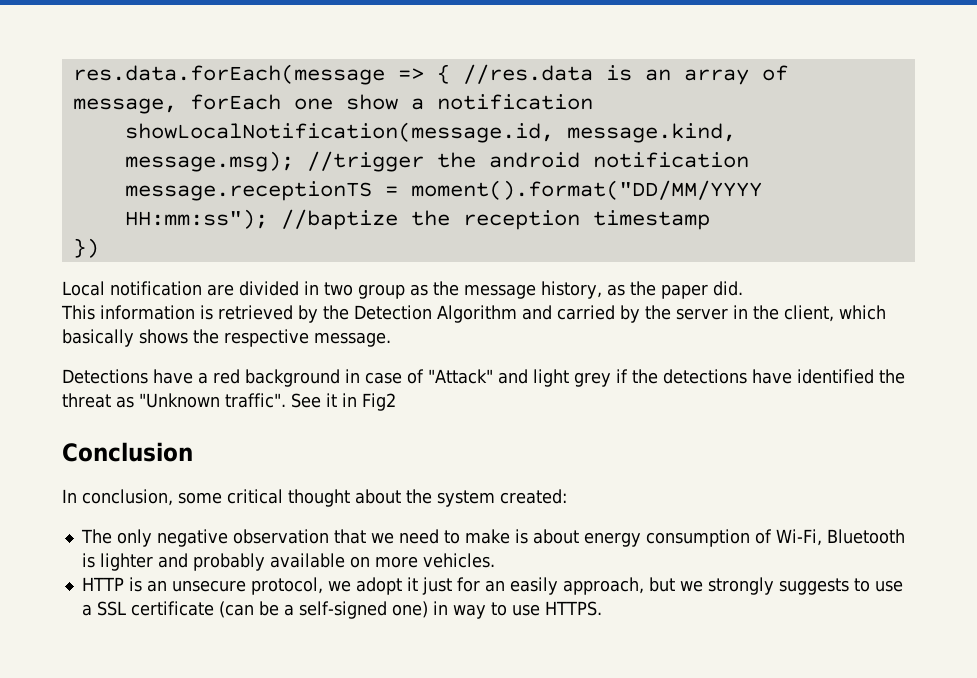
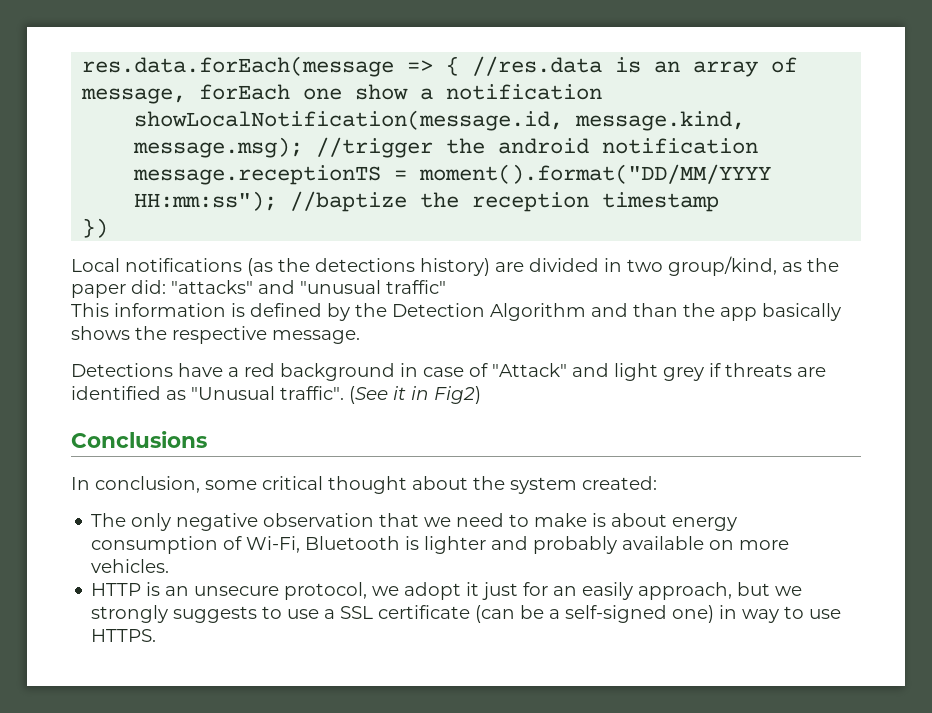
[110,281,743,299] notification are divided in two group as the message history, as the paper did. -> [125,256,839,276] [71,280,446,298] notifications (as the detections history) are divided in two group/kind, as the paper did: "attacks" and "unusual traffic"
[218,305,293,320] retrieved -> [250,303,322,317] defined
[557,305,886,323] carried by the server in the client, which -> [633,303,757,321] than the app
[632,369,905,384] [62,393,396,411] [62,442,193,462] the detections have identified the threat as "Unknown traffic". See it in Fig2 // Conclusion -> [725,363,826,377] [71,386,481,404] [71,431,207,448] threats are identified as "Unusual traffic". (See it in Fig2) // Conclusions

